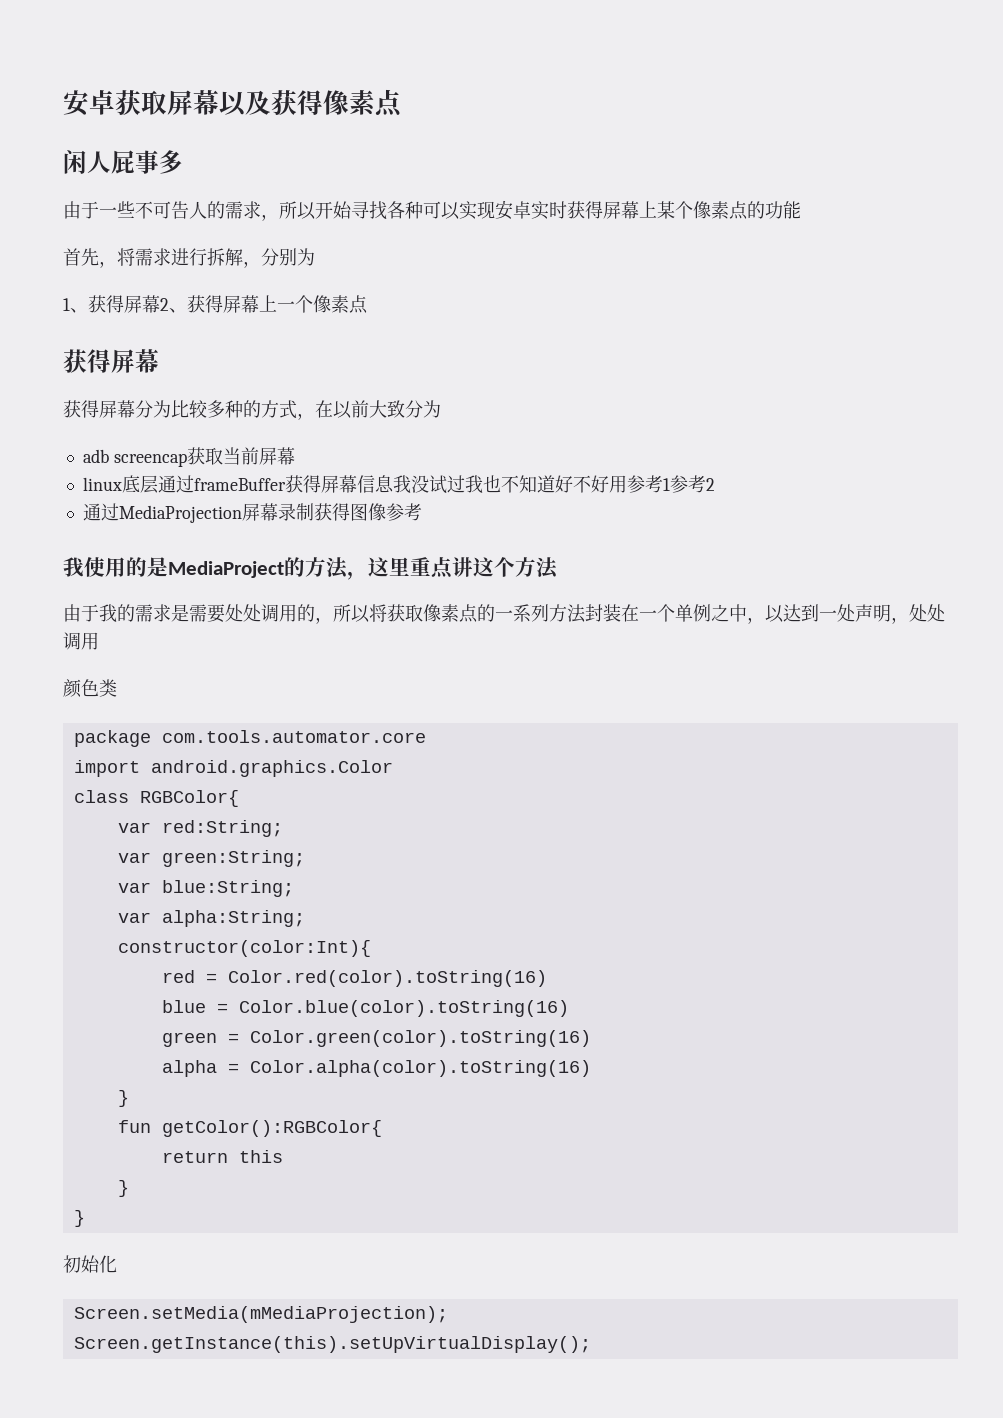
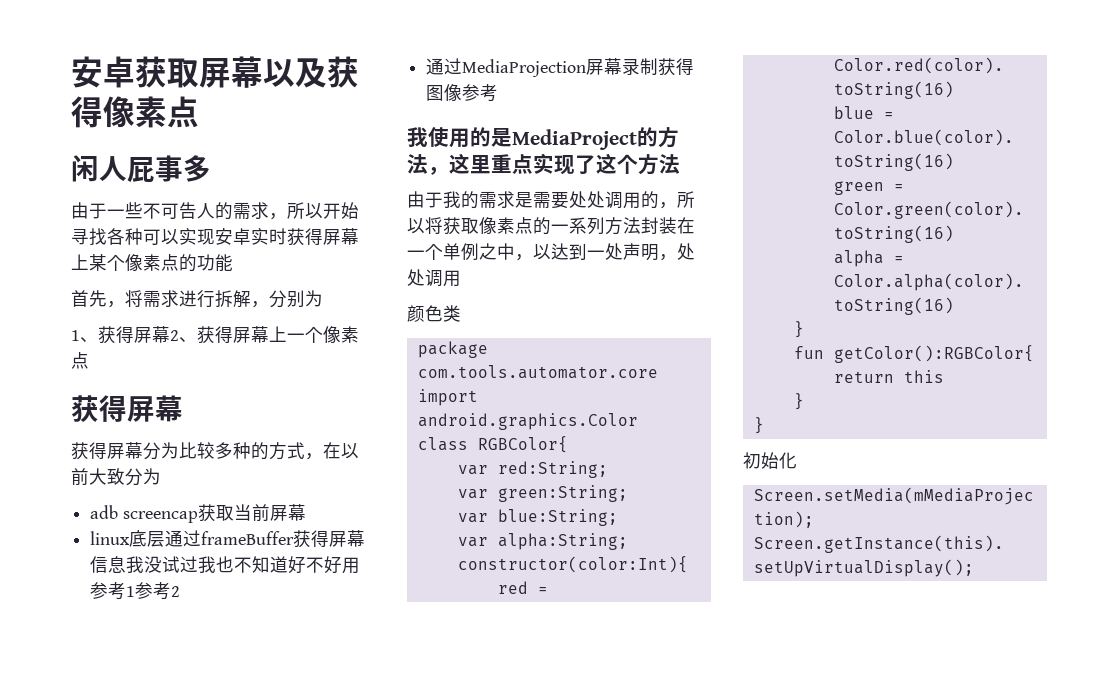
[452,557,473,577] 讲 -> [533,153,596,175] 实现了

